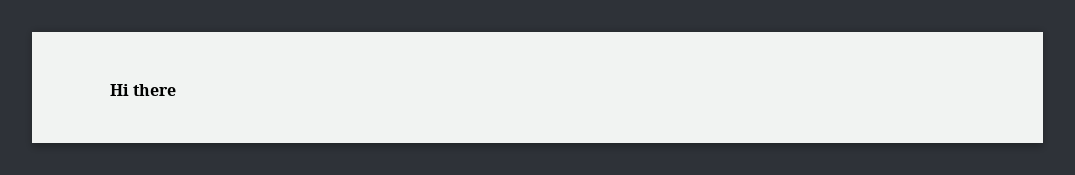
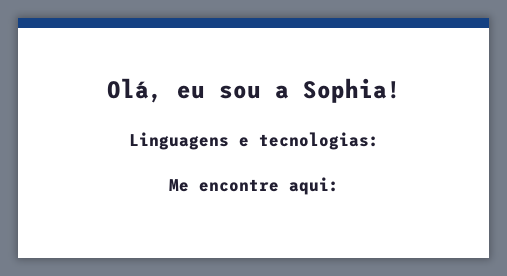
[110,84,177,96] Hi there -> [106,78,401,103] [128,132,379,150] [168,177,339,195] Olá, eu sou a Sophia! // Linguagens e tecnologias: // Me encontre aqui:

